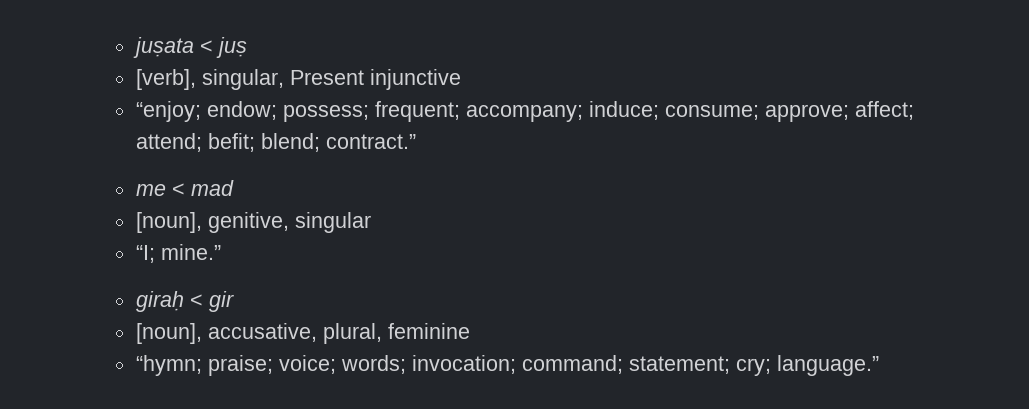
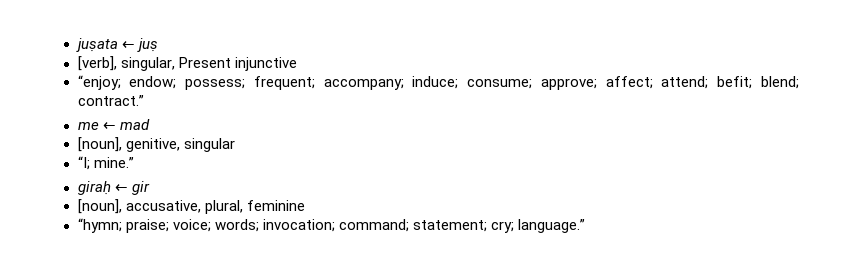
[199,40,213,53] < -> [121,41,135,49] ←
[171,183,185,196] < -> [102,122,116,130] ←
[189,294,203,307] < -> [114,184,128,192] ←

